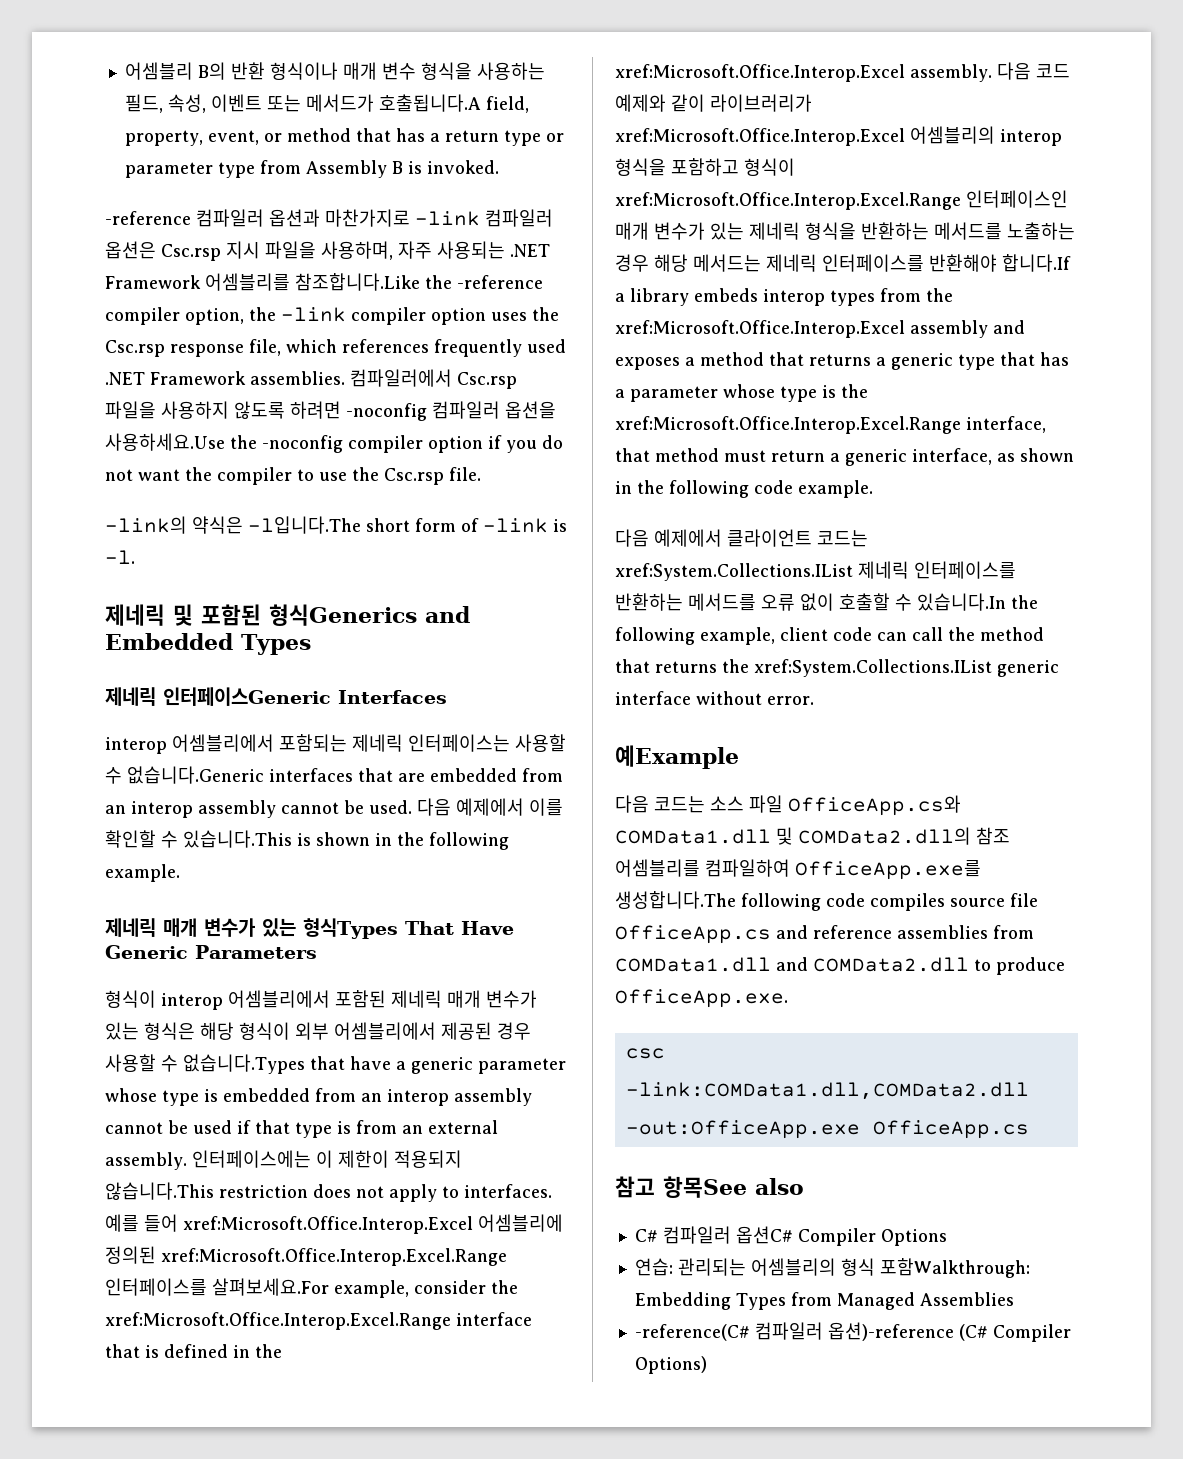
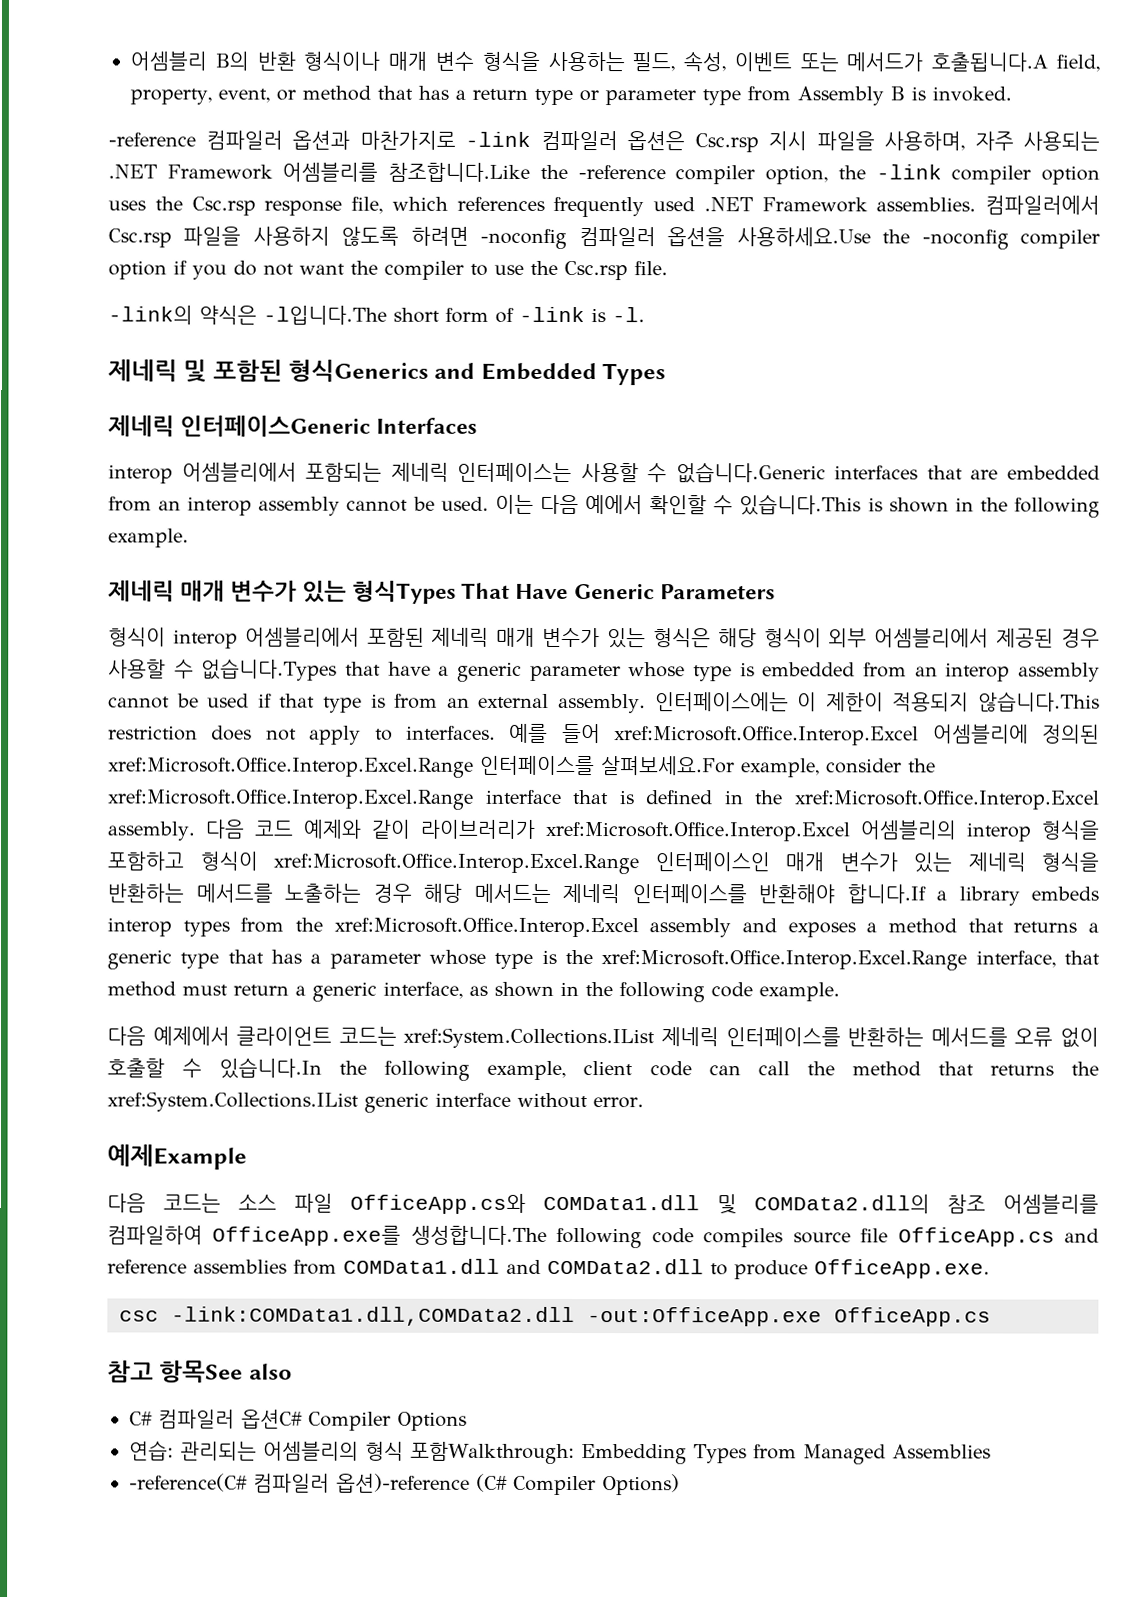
[417,798,563,816] 다음 예제에서 이를 -> [494,494,644,515] 이는 다음 예에서
[615,745,739,769] 예Example -> [107,1144,247,1170] 예제Example

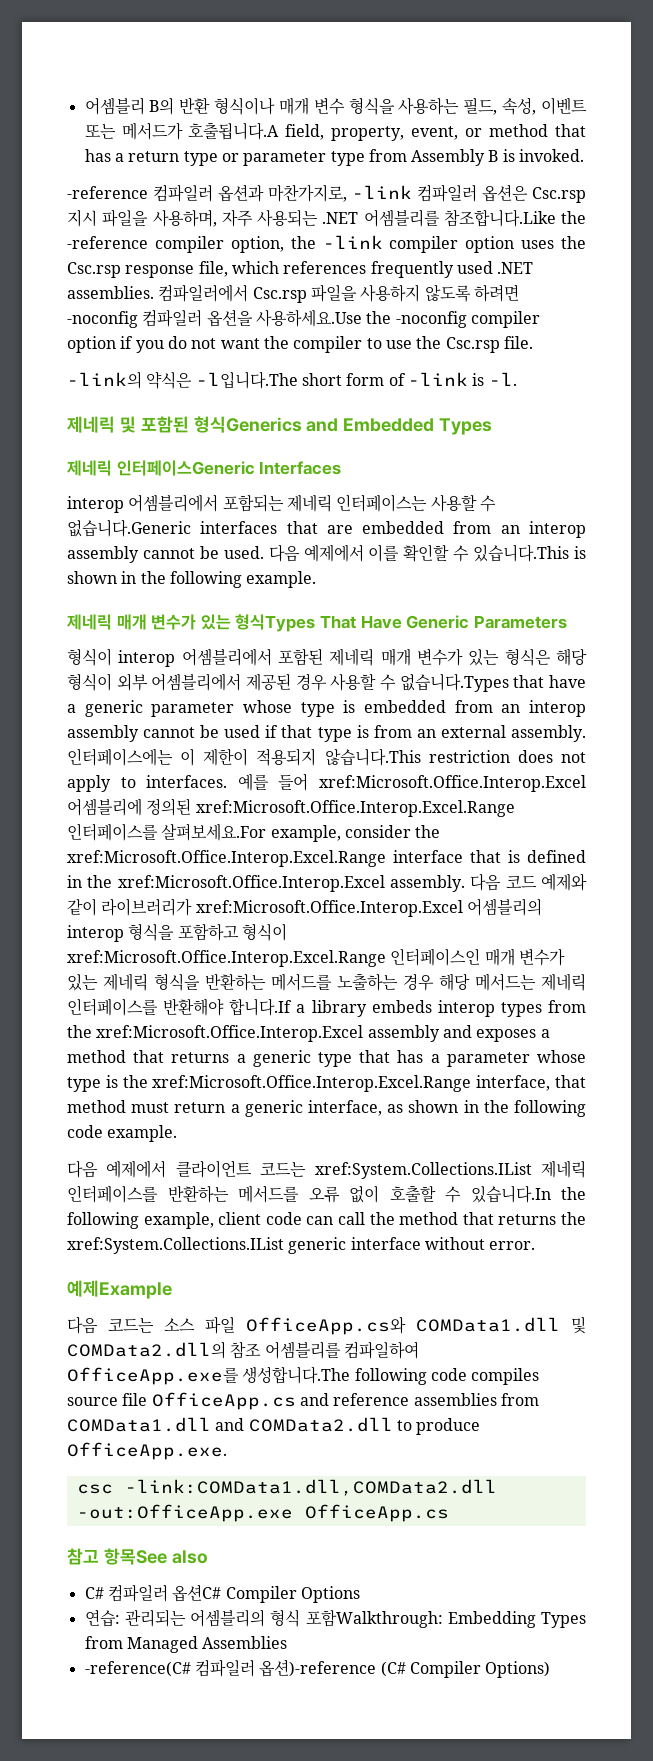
[359,130,456,150] 마찬가지로 -> [268,184,347,202] 마찬가지로,
[166,164,273,180] Framework -> (359, 218) none
[761,197,868,213] Framework -> (534, 268) none
[494,494,644,515] 이는 다음 예에서 -> [268,544,400,562] 다음 예제에서 이를

